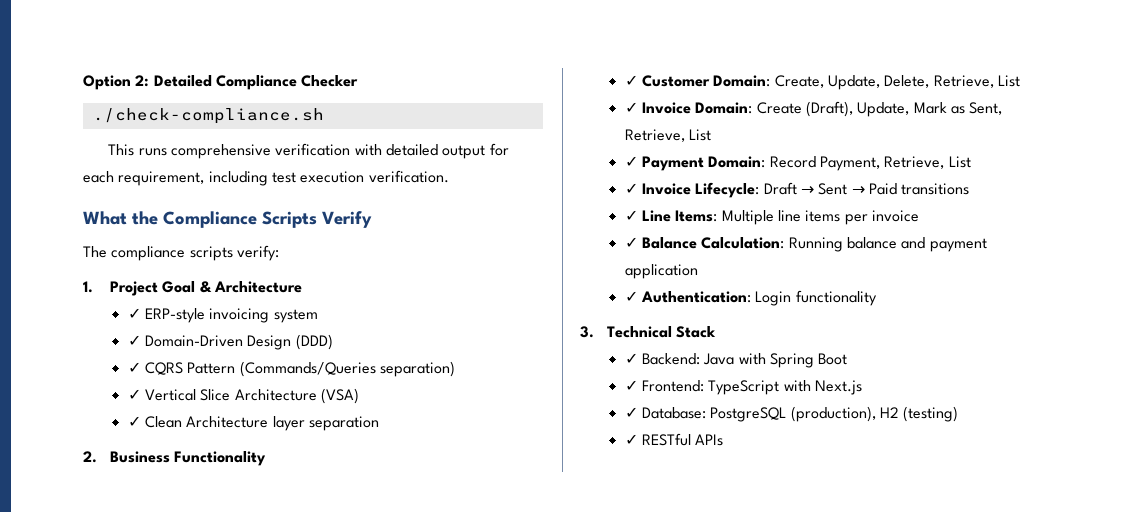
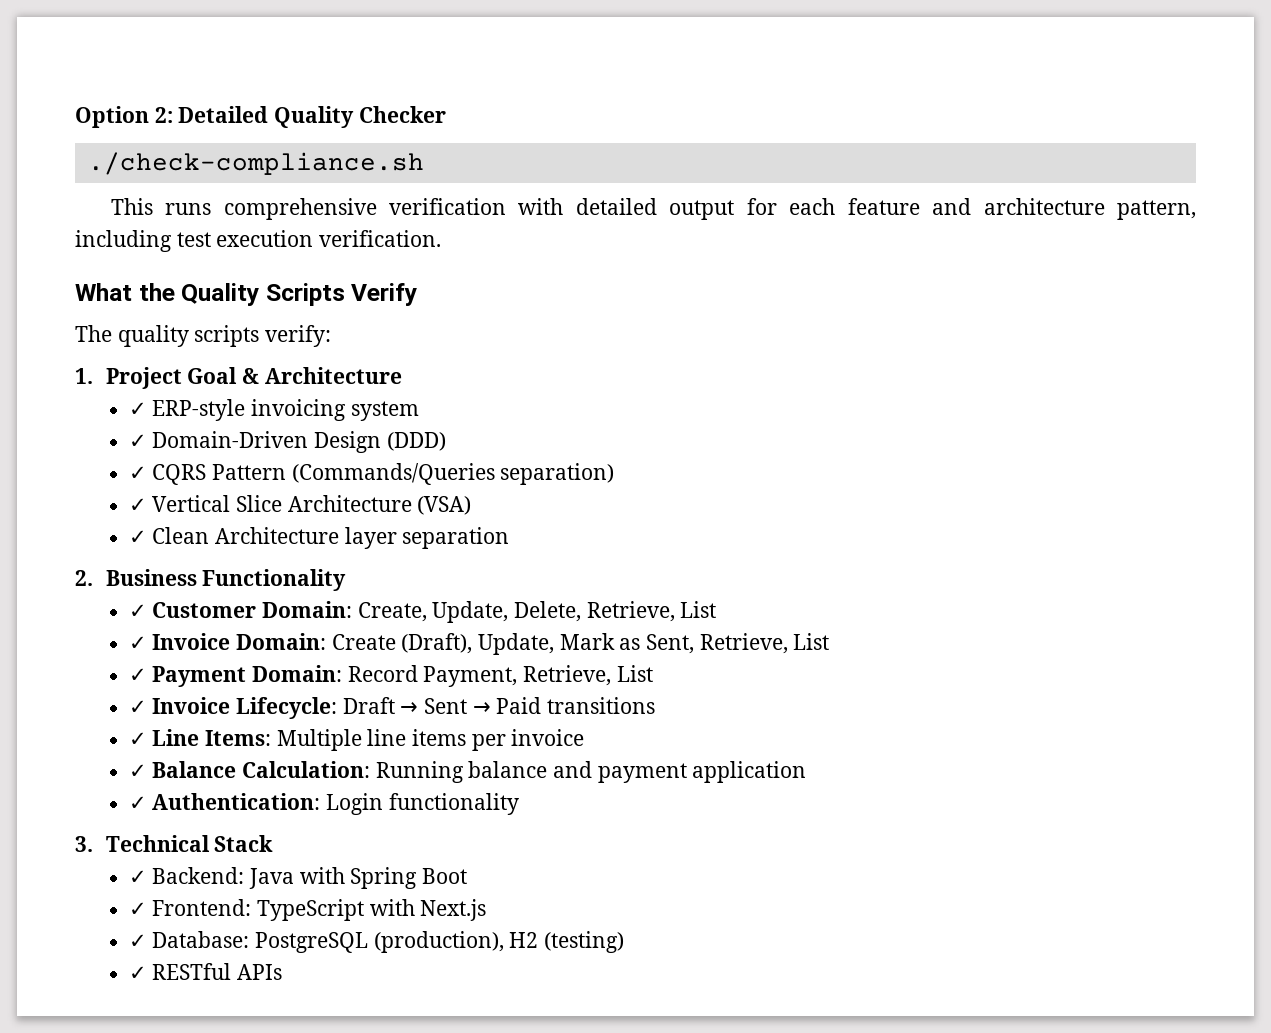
[215,75,297,90] Compliance -> [274,106,355,128] Quality
[118,171,205,186] requirement, -> [847,198,1196,220] feature and architecture pattern,
[163,211,257,228] Compliance -> [181,283,260,306] Quality
[111,246,186,261] compliance -> [117,325,189,347] quality

